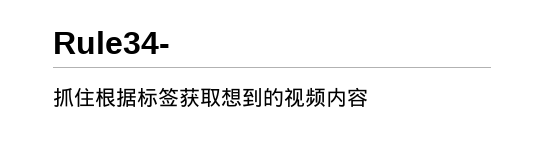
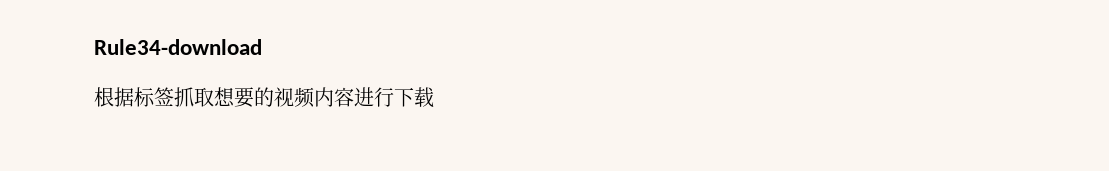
[53,31,170,54] [53,87,263,108] Rule34- // 抓住根据标签获取想到 -> [94,39,262,55] [94,87,254,108] Rule34-download // 根据标签抓取想要
(368, 97) none -> [354,87,434,108] 进行下载

